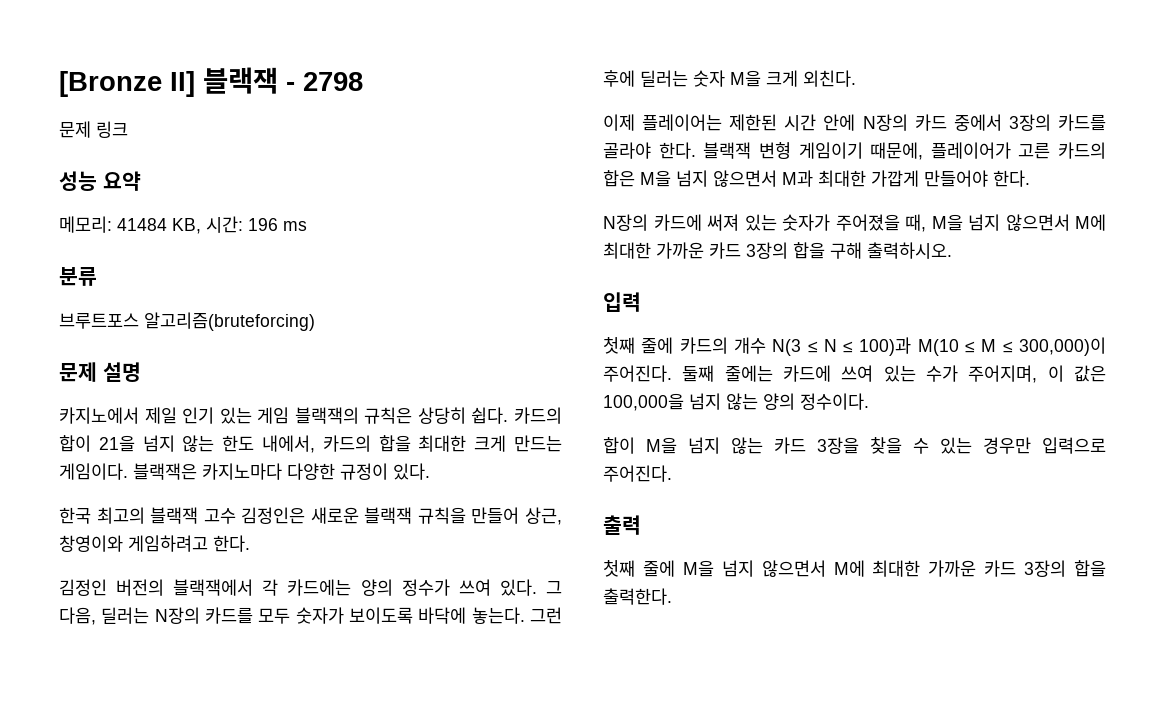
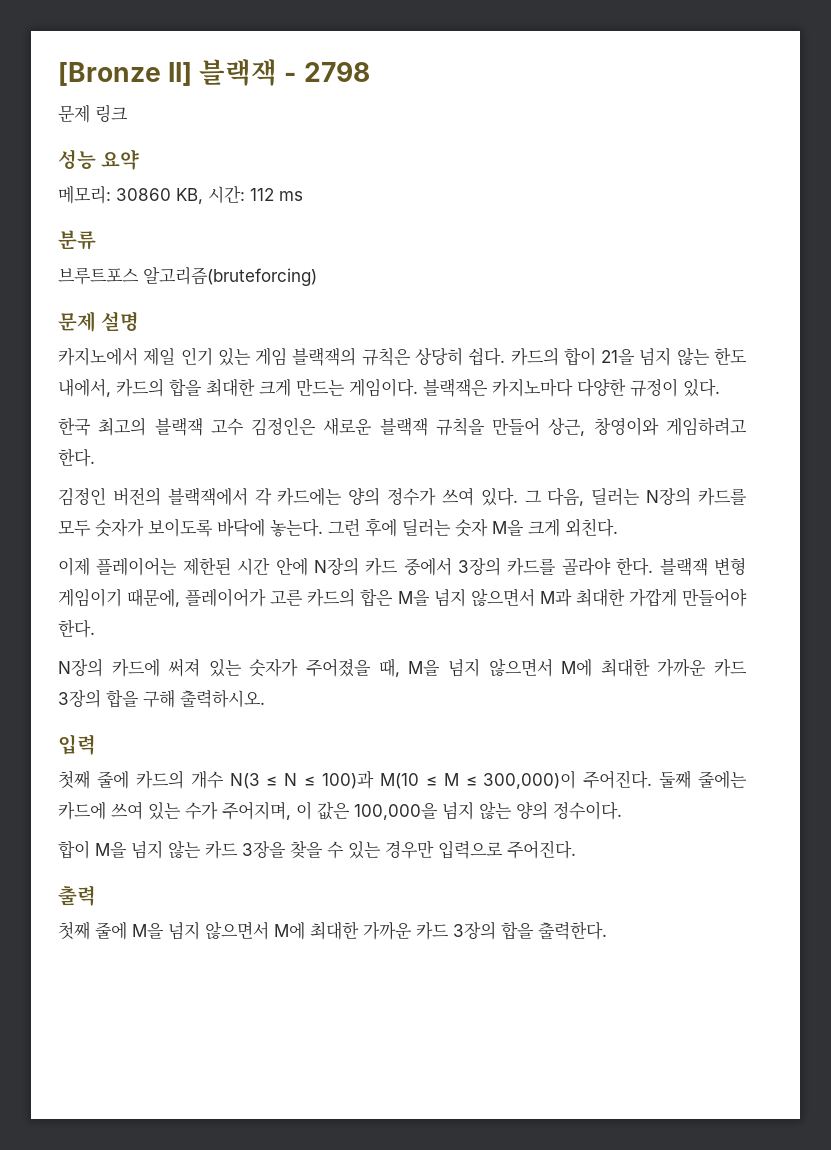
[117,218,167,231] 41484 -> [116,188,171,201] 30860
[248,218,278,231] 196 -> [250,188,274,201] 112

